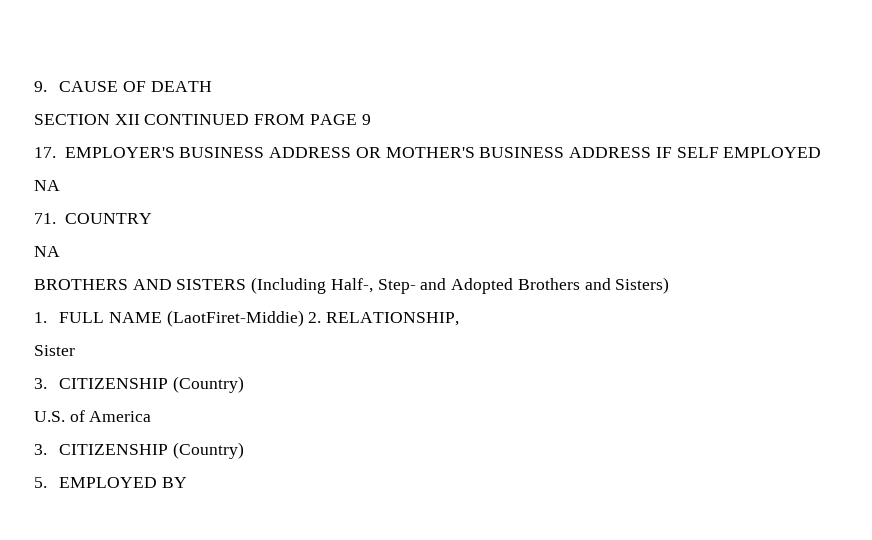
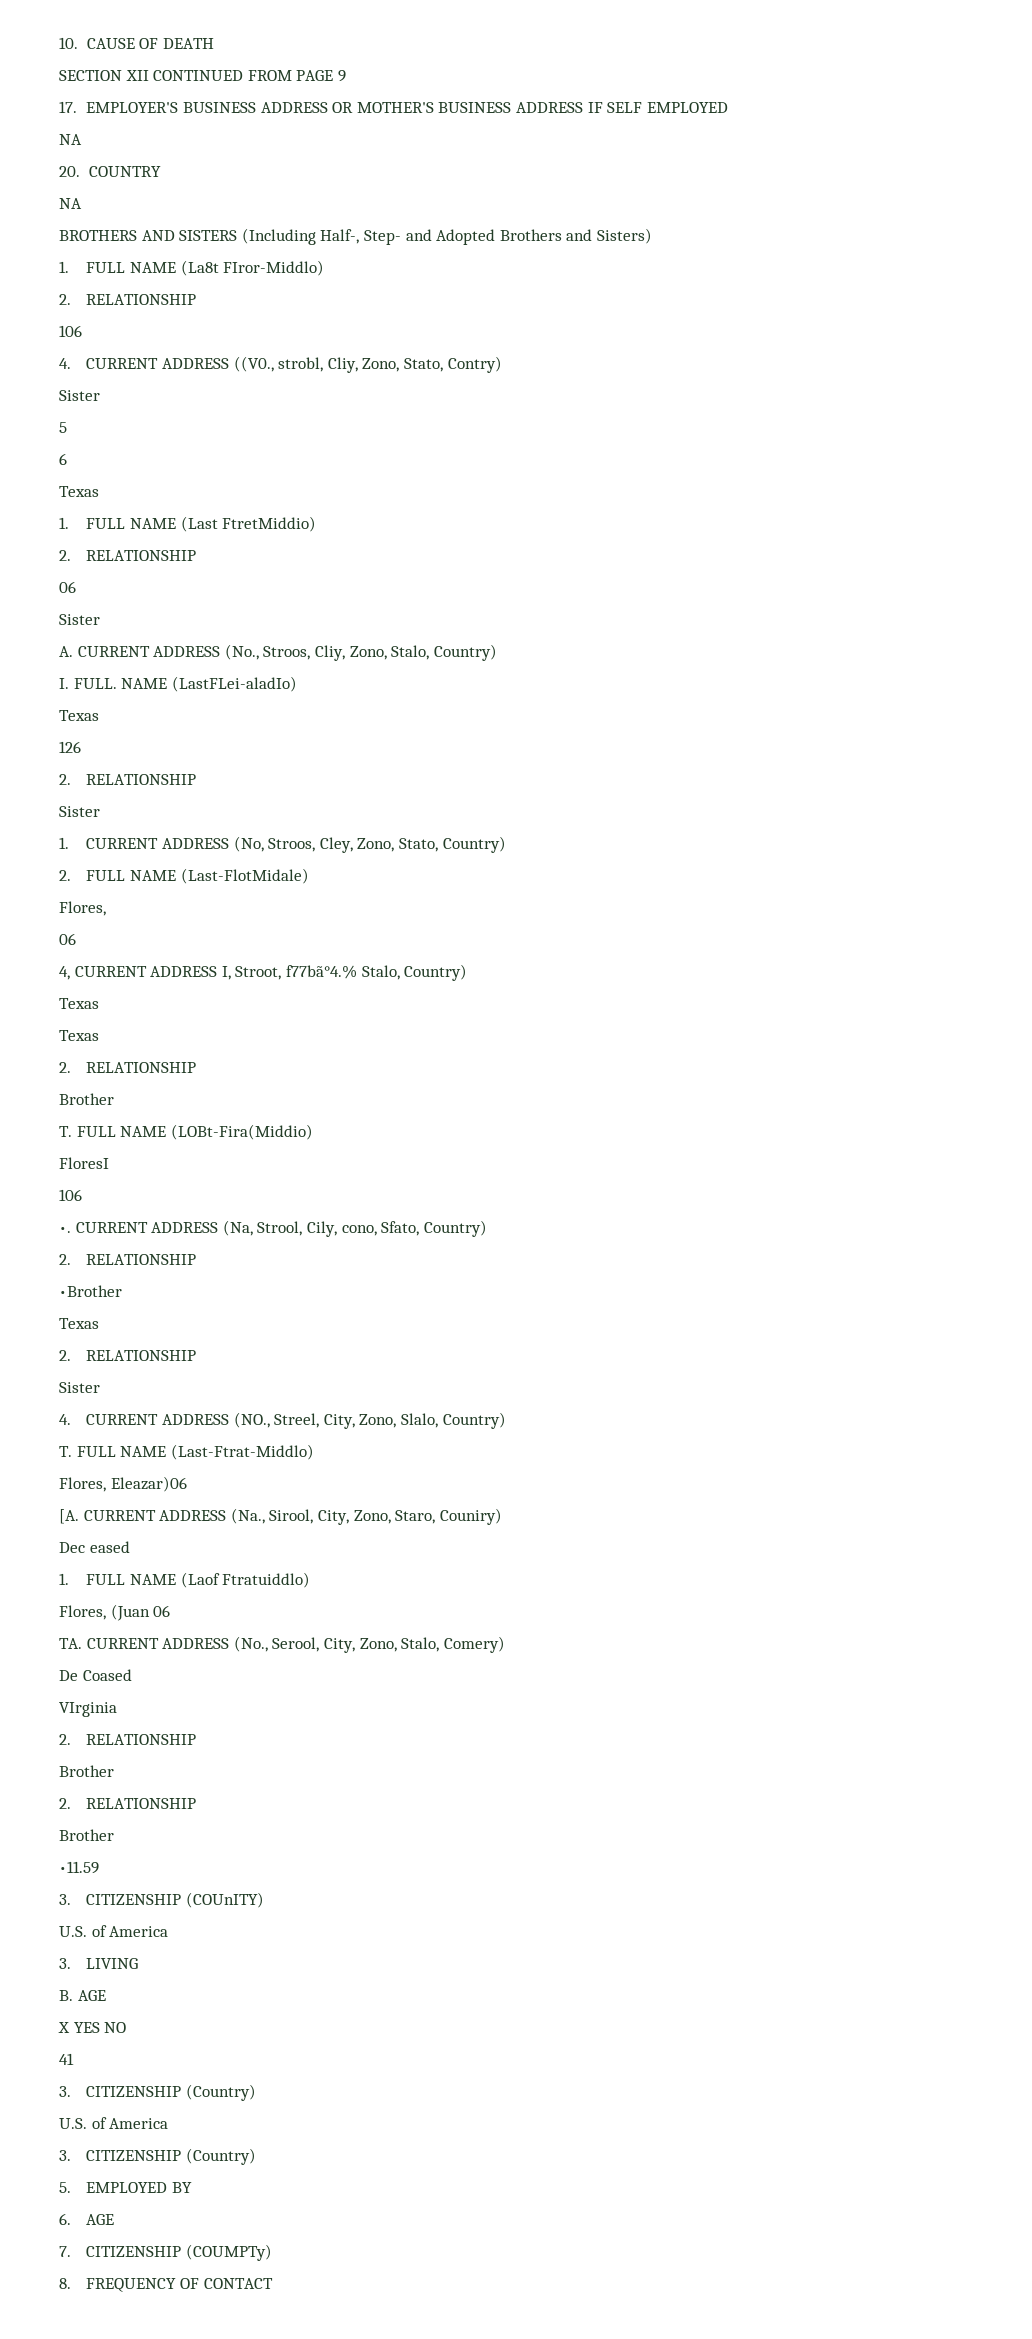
[34,81,47,92] 9. -> [59,37,78,49] 10.
[34,213,56,224] 71. -> [59,166,80,177] 20.
[166,310,460,327] [34,345,75,356] (LaotFiret-Middie) 2. RELATIONSHIP, // Sister -> [180,260,325,276] [59,294,197,305] [59,325,82,337] [59,356,502,373] [59,390,100,401] [59,422,67,433] [59,453,67,465] [59,486,99,497] [59,516,317,532] [59,550,197,561] [59,581,76,593] [59,614,100,625] [59,644,497,661] [59,676,297,692] [59,710,99,721] [59,741,81,753] [59,774,197,785] [59,806,100,817] [59,836,506,853] [59,868,309,884] [59,901,106,916] [59,933,76,945] [59,964,468,981] [59,998,99,1009] [59,1030,99,1041] [59,1062,197,1073] [59,1093,114,1105] [59,1124,313,1140] [59,1157,109,1169] [59,1189,82,1201] [59,1220,487,1237] [59,1254,197,1265] [59,1285,122,1297] [59,1318,99,1329] [59,1350,197,1361] [59,1382,100,1393] [59,1412,506,1429] [59,1444,314,1460] [59,1476,187,1492] [59,1508,502,1525] [59,1541,130,1553] [59,1572,311,1588] [59,1604,171,1621] [59,1636,505,1653] [59,1669,132,1681] [59,1702,117,1717] [59,1734,197,1745] [59,1765,114,1777] [59,1798,197,1809] [59,1829,114,1841] [59,1861,99,1874] [59,1892,265,1908] [59,1925,169,1937] [59,1958,139,1969] [59,1990,106,2001] [58,2022,127,2033] [59,2053,74,2065] (La8t FIror-Middlo) // 2. RELATIONSHIP // 106 // 4. CURRENT ADDRESS ((V0., strobl, Cliy, Zono, Stato, Contry) // Sister // 5 // 6 // Texas // 1. FULL NAME (Last FtretMiddio) // 2. RELATIONSHIP // 06 // Sister // A. CURRENT ADDRESS (No., Stroos, Cliy, Zono, Stalo, Country) // I. FULL. NAME (LastFLei-aladIo) // Texas // 126 // 2. RELATIONSHIP // Sister // 1. CURRENT ADDRESS (No, Stroos, Cley, Zono, Stato, Country) // 2. FULL NAME (Last-FlotMidale) // Flores, // 06 // 4, CURRENT ADDRESS I, Stroot, f77bã°4.% Stalo, Country) // Texas // Texas // 2. RELATIONSHIP // Brother // T. FULL NAME (LOBt-Fira(Middio) // FloresI // 106 // •. CURRENT ADDRESS (Na, Strool, Cily, cono, Sfato, Country) // 2. RELATIONSHIP // •Brother // Texas // 2. RELATIONSHIP // Sister // 4. CURRENT ADDRESS (NO., Streel, City, Zono, Slalo, Country) // T. FULL NAME (Last-Ftrat-Middlo) // Flores, Eleazar)06 // [A. CURRENT ADDRESS (Na., Sirool, City, Zono, Staro, Couniry) // Dec eased // 1. FULL NAME (Laof Ftratuiddlo) // Flores, (Juan 06 // TA. CURRENT ADDRESS (No., Serool, City, Zono, Stalo, Comery) // De Coased // VIrginia // 2. RELATIONSHIP // Brother // 2. RELATIONSHIP // Brother // •11.59 // 3. CITIZENSHIP (COUnITY) // U.S. of America // 3. LIVING // B. AGE // X YES NO // 41
(187, 482) none -> [59,2213,115,2225] [59,2244,273,2261] [59,2278,273,2292] // 6. AGE // 7. CITIZENSHIP (COUMPTy) // 8. FREQUENCY OF CONTACT

